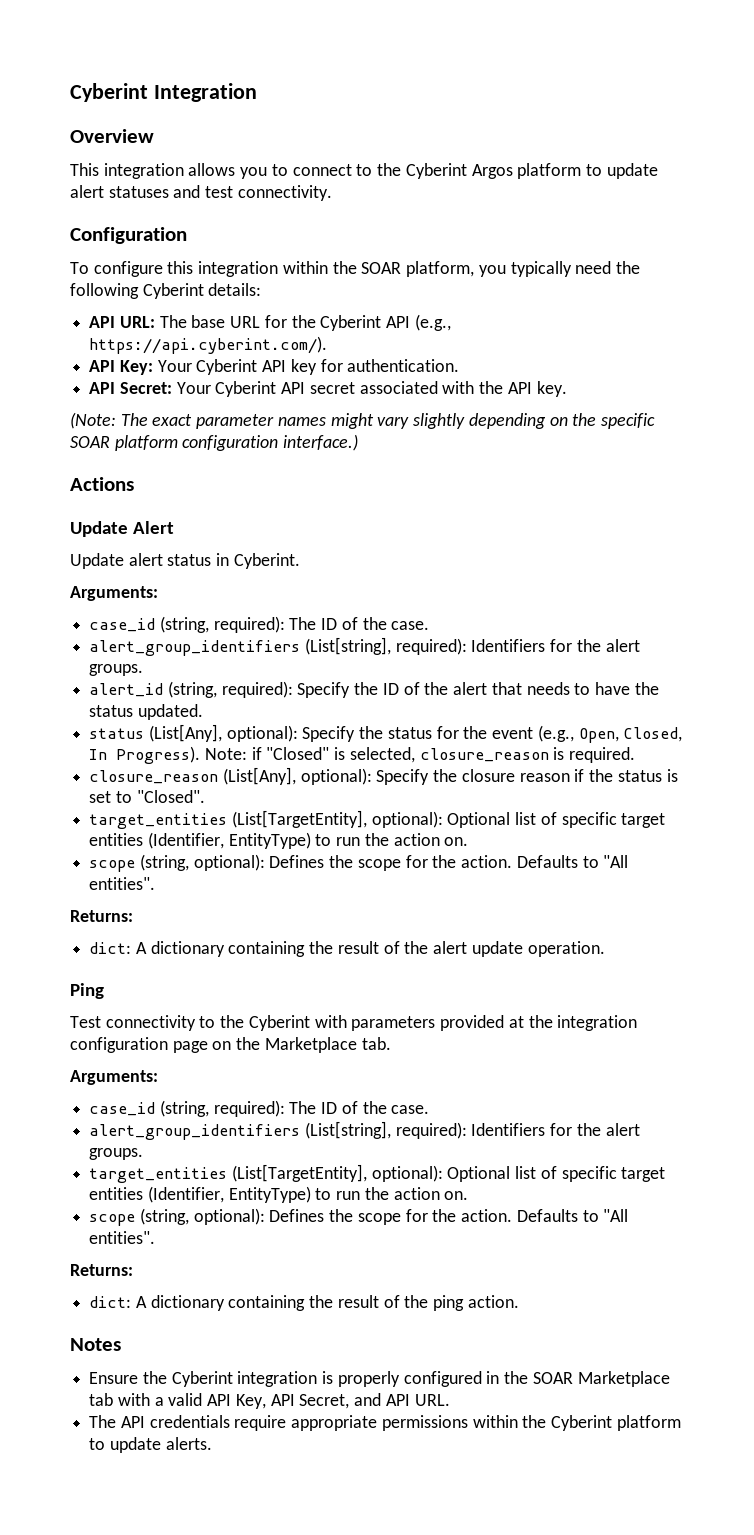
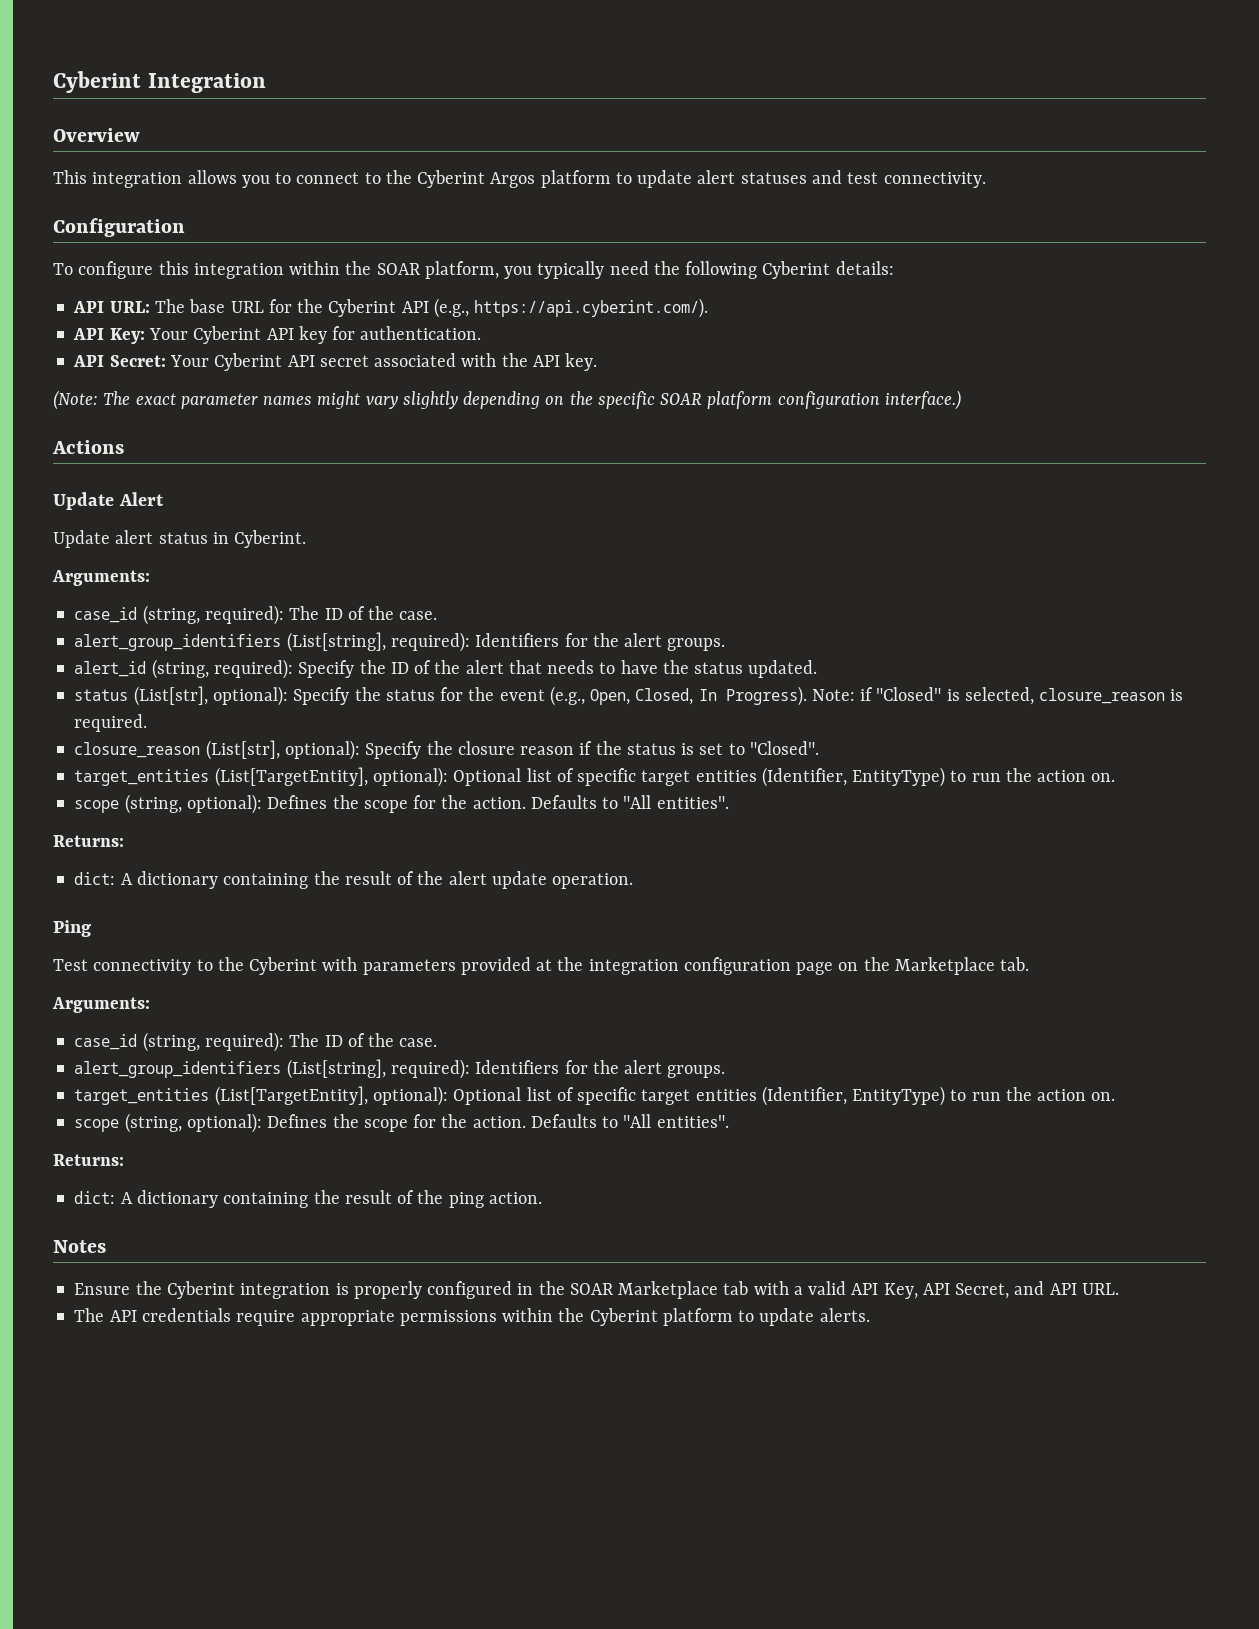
[148,724,222,742] (List[Any], -> [133,686,208,706] (List[str],
[222,767,296,785] (List[Any], -> [205,740,280,760] (List[str],

